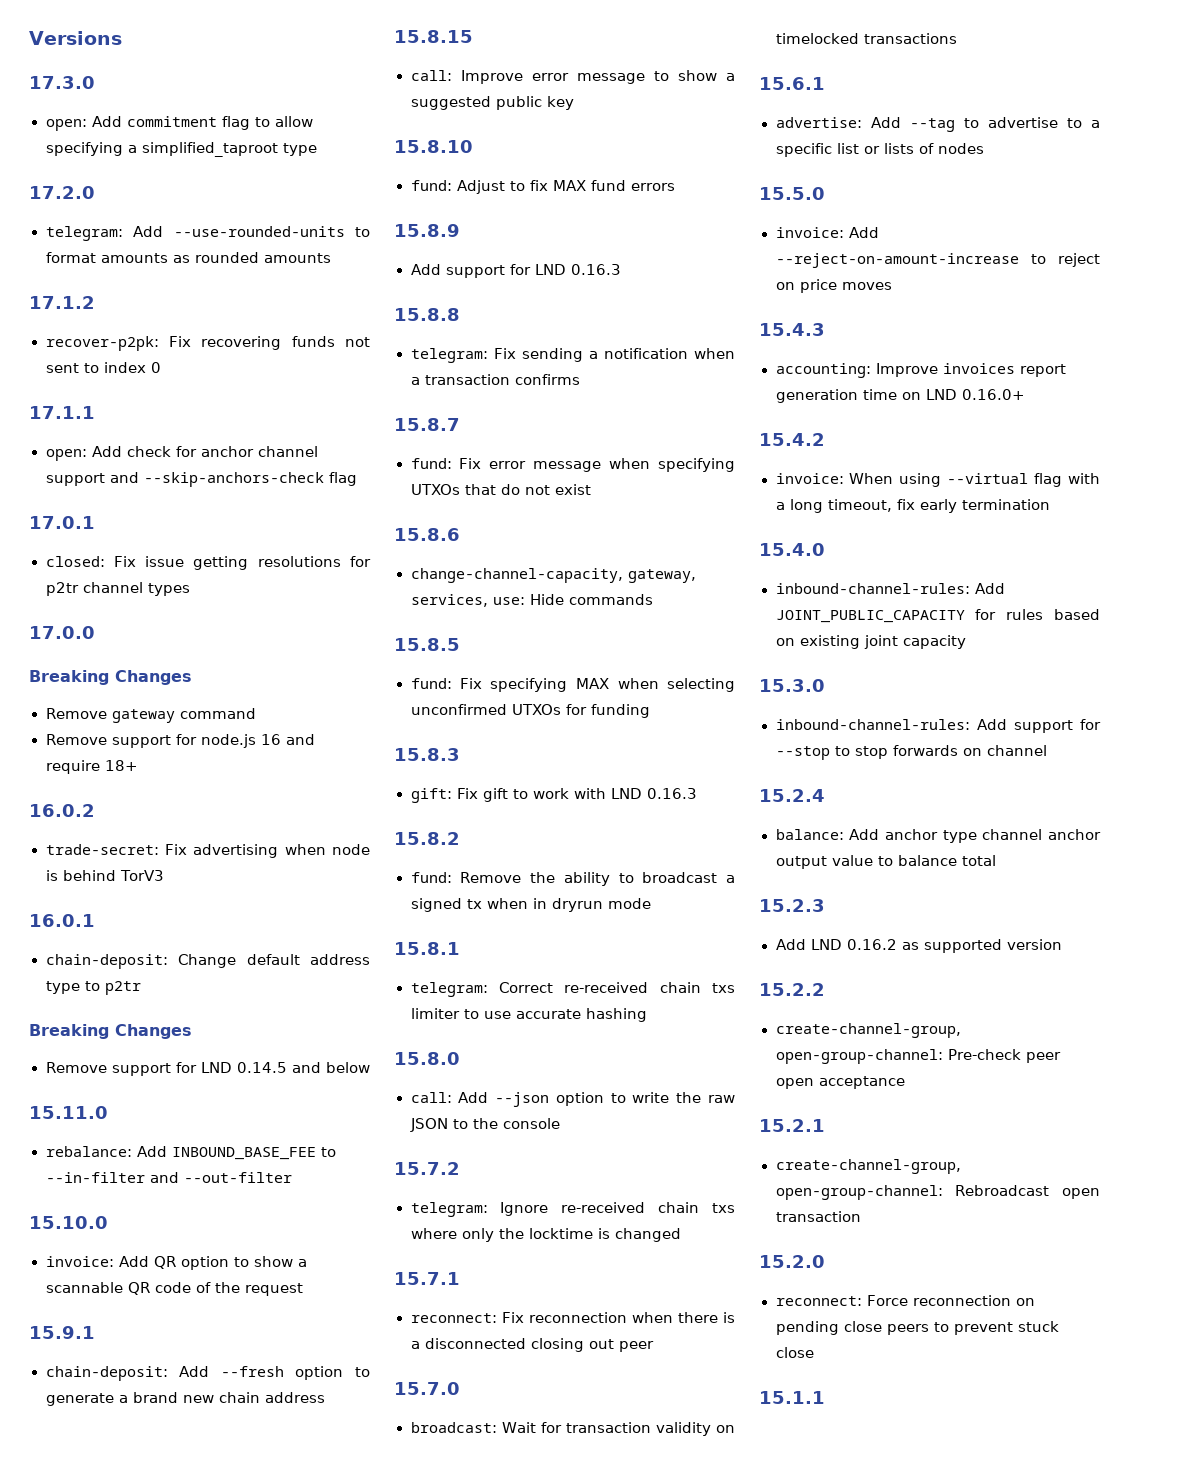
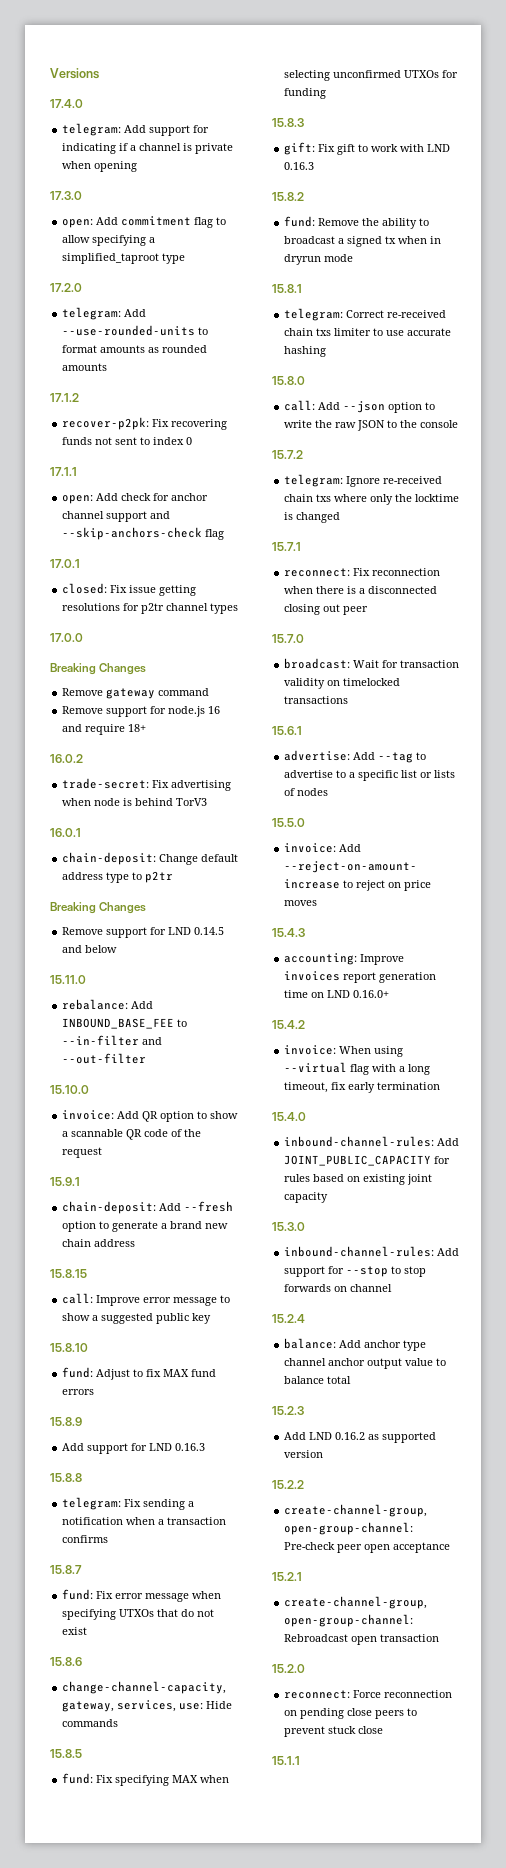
(122, 38) none -> [50,99,83,108] [62,123,210,136] [62,143,234,154] [62,161,138,172] // 17.4.0 // telegram: Add support for indicating if a channel is private when opening

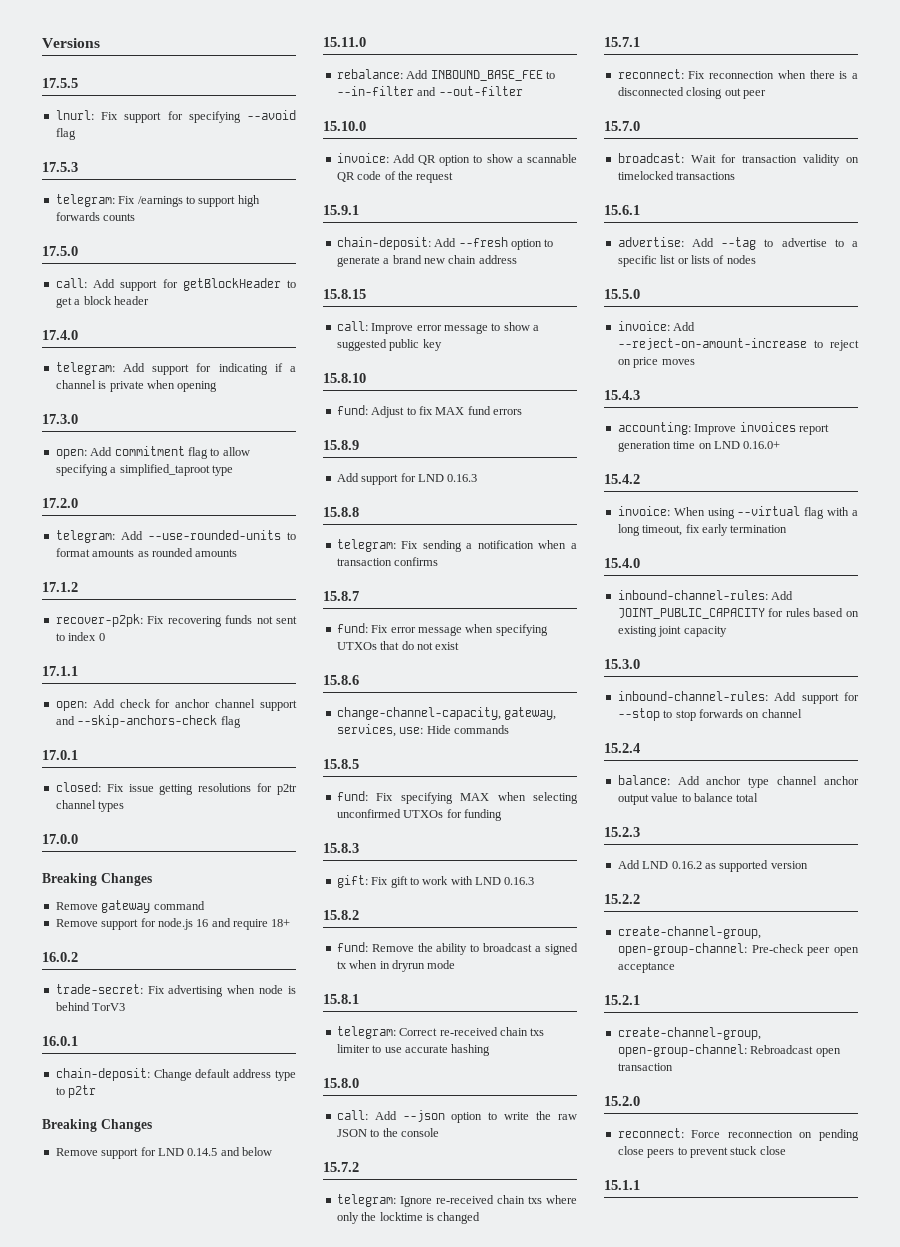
(99, 73) none -> [42,78,78,88] [55,110,296,123] [55,128,76,140] [42,162,78,172] [55,194,260,207] [55,212,136,221] [42,246,78,256] [55,278,296,291] [55,296,149,308] // 17.5.5 // lnurl: Fix support for specifying --avoid flag // 17.5.3 // telegram: Fix /earnings to support high forwards counts // 17.5.0 // call: Add support for getBlockHeader to get a block header

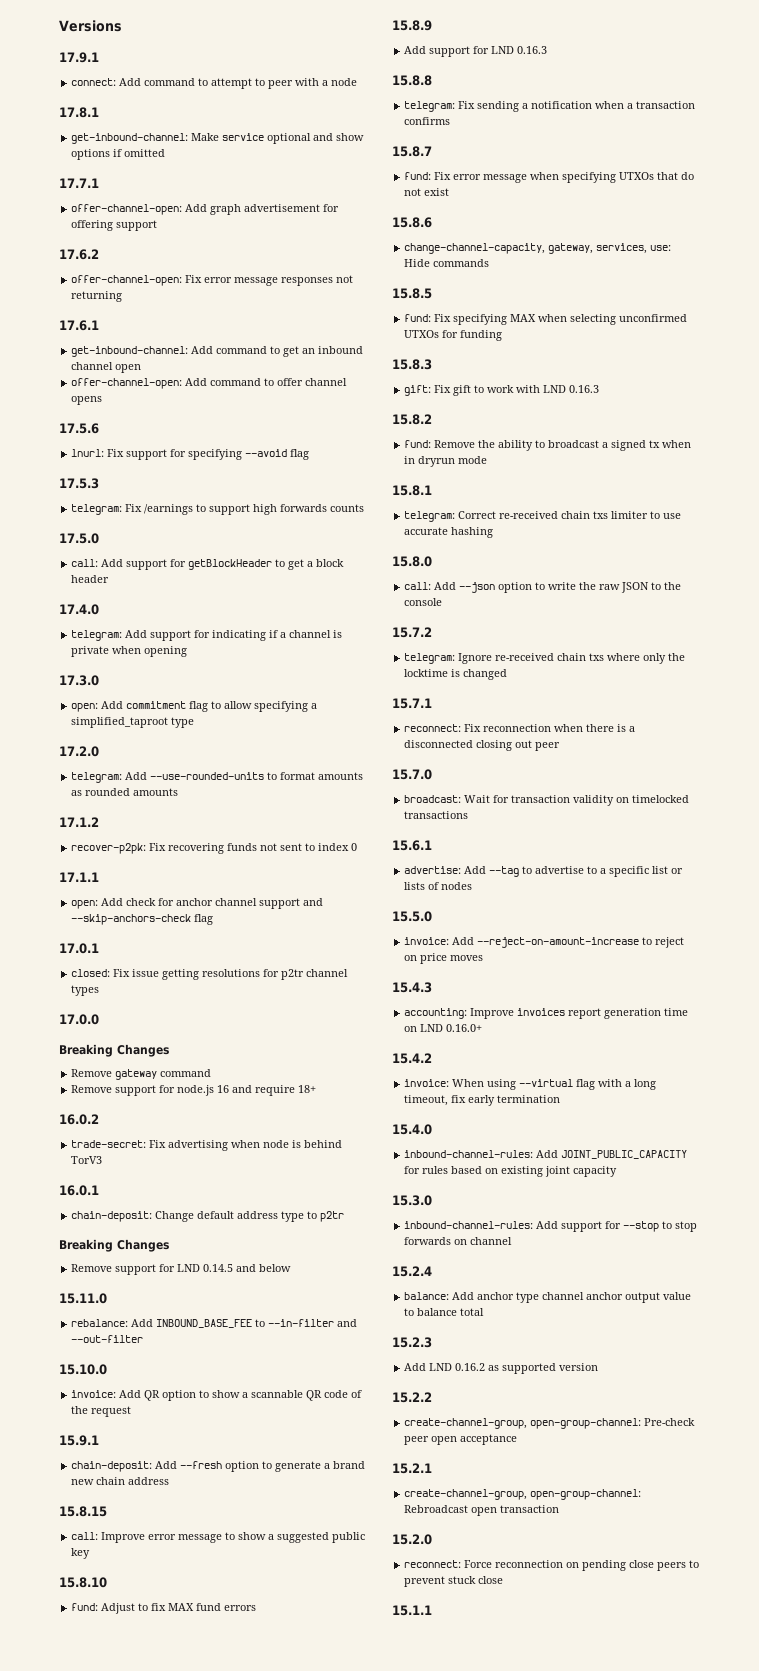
[42,78,78,88] 17.5.5 -> [59,52,99,63] [71,78,358,89] [59,107,99,118] [71,133,365,144] [71,149,166,160] [59,178,99,188] [71,204,340,215] [71,220,158,231] [59,249,99,260] [71,275,354,286] [71,291,123,302] [59,320,99,331] [71,346,364,357] [71,362,142,373] [71,378,348,389] [71,396,103,405] [59,423,99,434] 17.9.1 // connect: Add command to attempt to peer with a node // 17.8.1 // get-inbound-channel: Make service optional and show options if omitted // 17.7.1 // offer-channel-open: Add graph advertisement for offering support // 17.6.2 // offer-channel-open: Fix error message responses not returning // 17.6.1 // get-inbound-channel: Add command to get an inbound channel open // offer-channel-open: Add command to offer channel opens // 17.5.6

